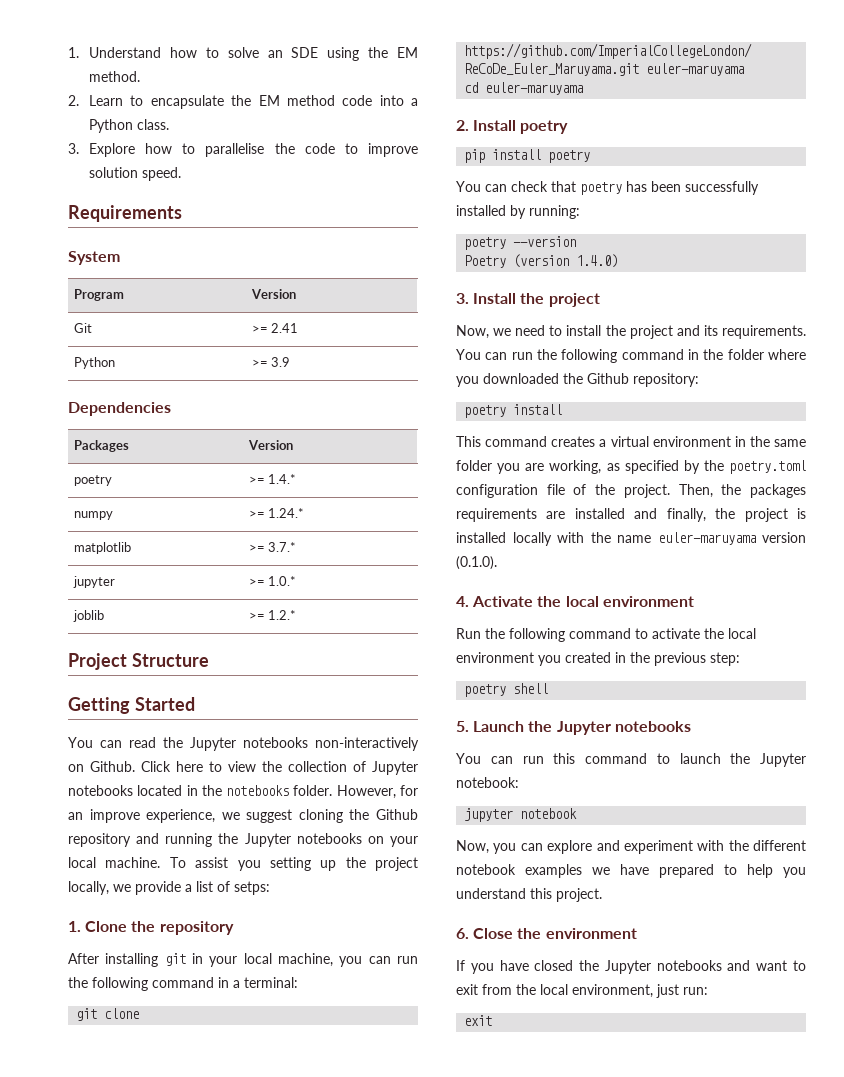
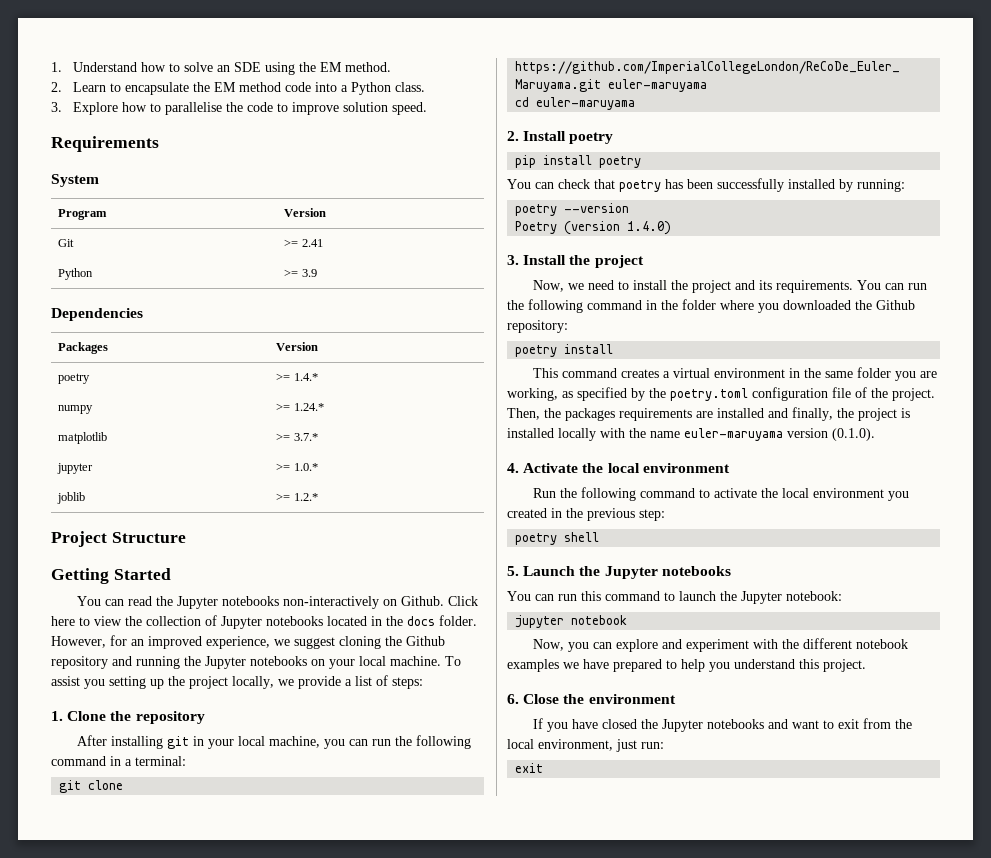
[226,785,290,796] notebooks -> [407,616,435,626] docs
[89,809,140,823] improve -> [148,636,202,649] improved
[234,881,270,895] setps: -> [392,677,423,689] steps:

